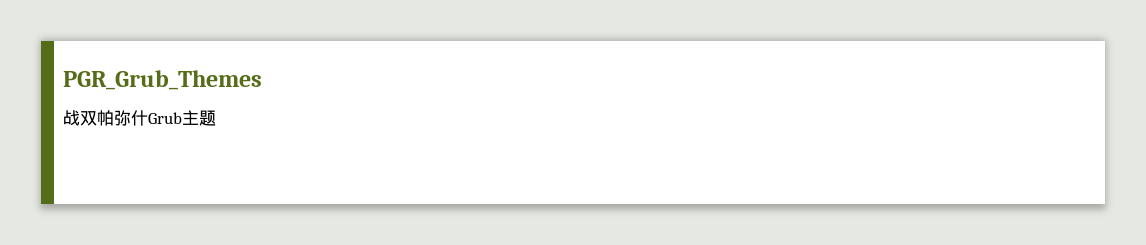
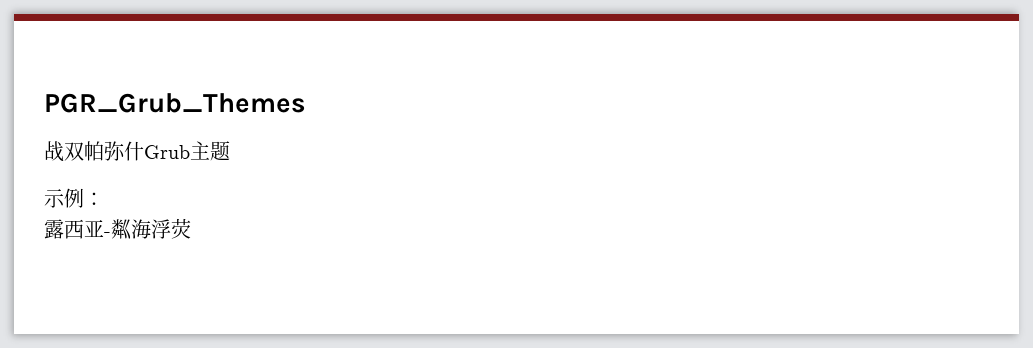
(216, 118) none -> [44,188,104,208] [44,218,191,240] // 示例： // 露西亚-粼海浮荧

